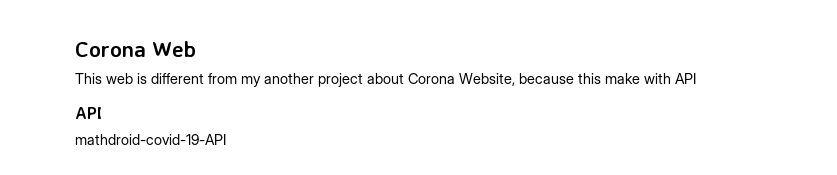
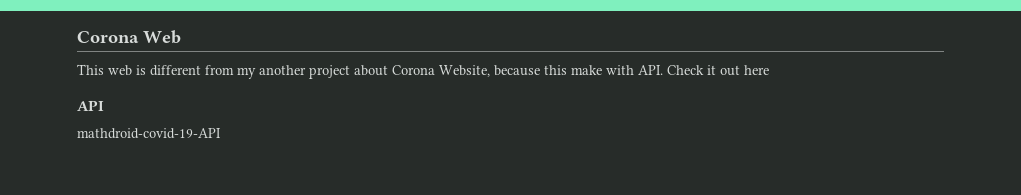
[675,73,696,84] API -> [638,65,769,76] API. Check it out here

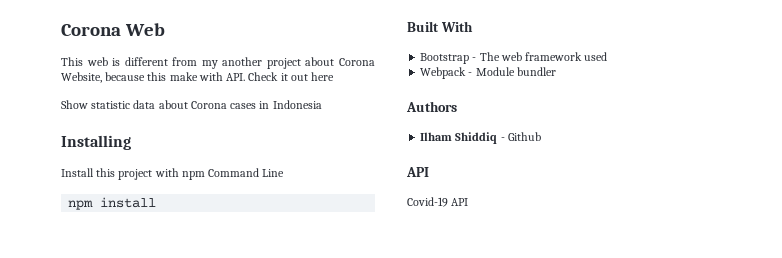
(769, 70) none -> [61,100,322,109] [61,135,131,150] [61,168,285,180] [68,197,157,210] [407,21,473,32] [420,52,608,64] [420,67,556,79] [406,101,457,112] [420,132,541,144] // Show statistic data about Corona cases in Indonesia // Installing // Install this project with npm Command Line // npm install // Built With // Bootstrap - The web framework used // Webpack - Module bundler // Authors // Ilham Shiddiq - Github
[77,128,221,139] mathdroid-covid-19-API -> [407,197,469,207] Covid-19 API

